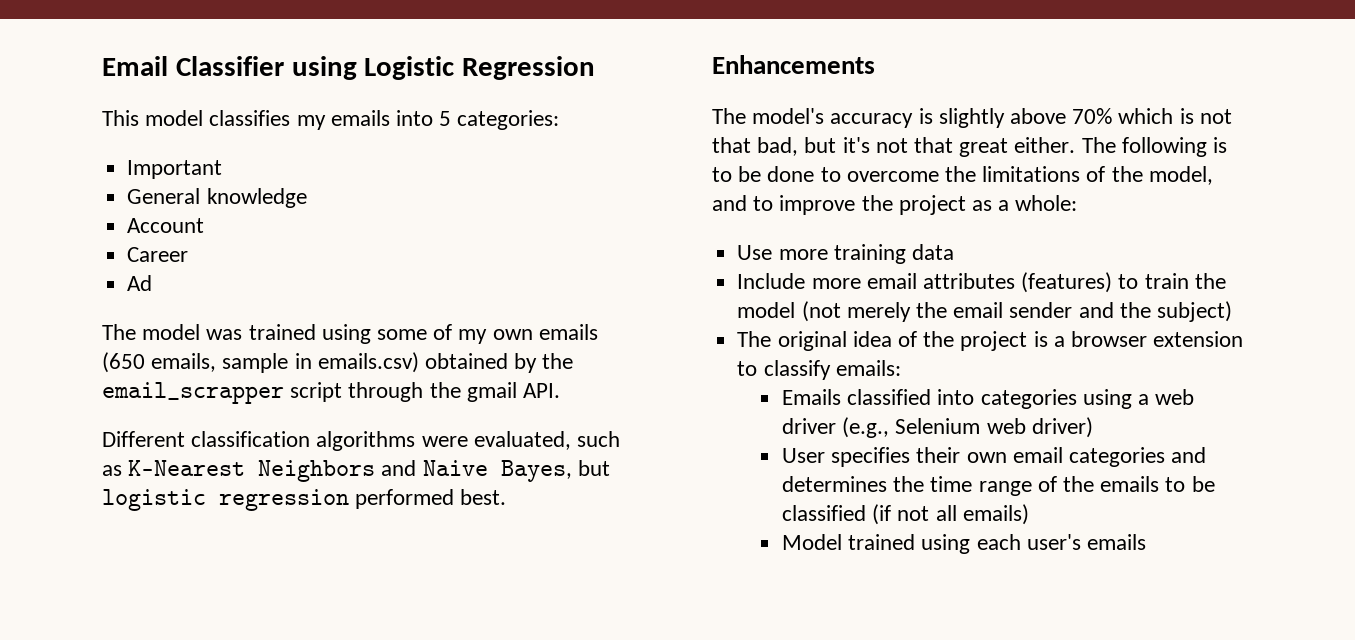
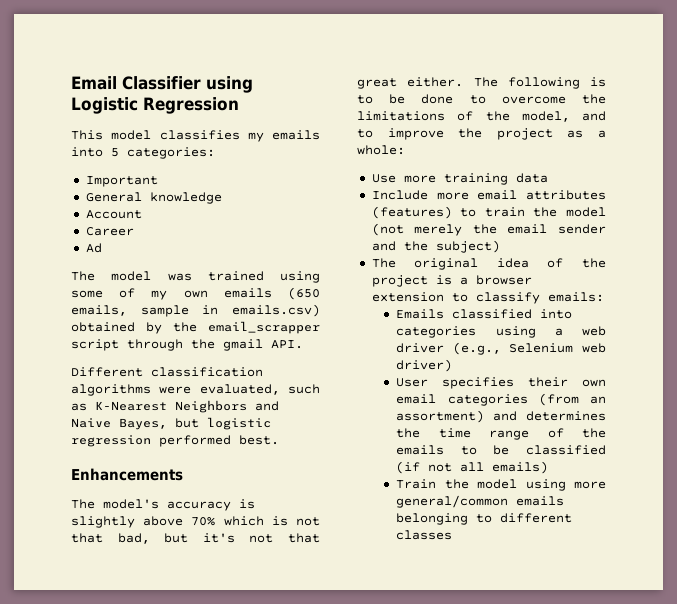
(1166, 457) none -> [538,393,606,406] [396,410,485,423] (from an assortment)
[781,534,1147,554] Model trained using each user's emails -> [396,479,606,491] [396,495,565,508] [396,513,573,525] [396,530,453,540] Train the model using more general/common emails belonging to different classes

